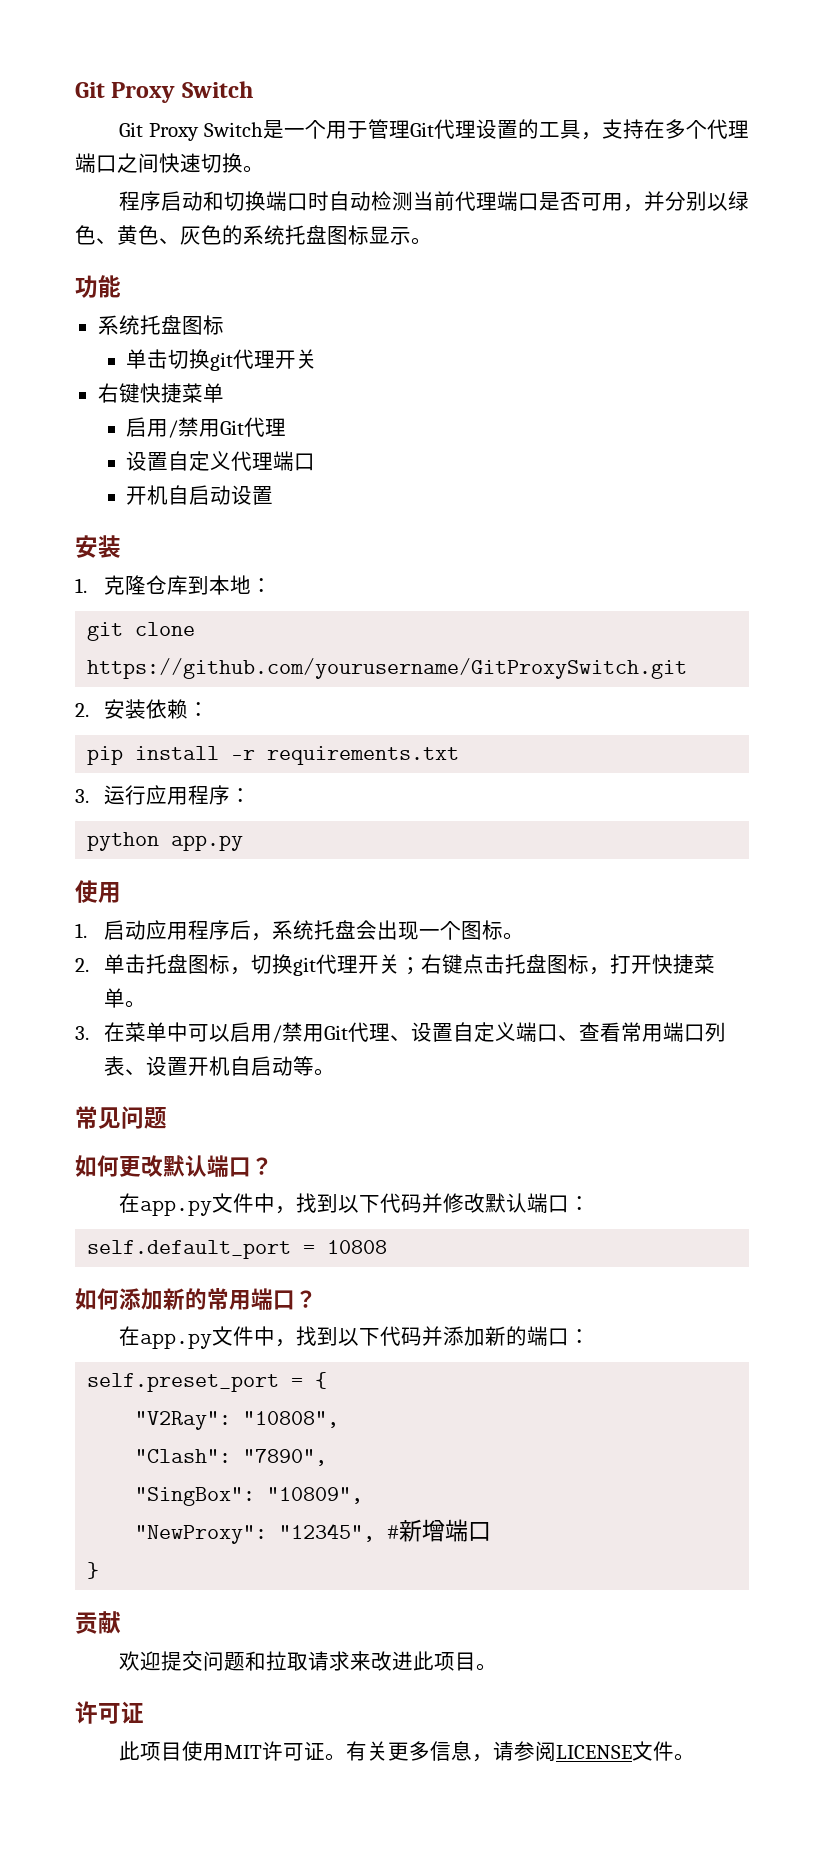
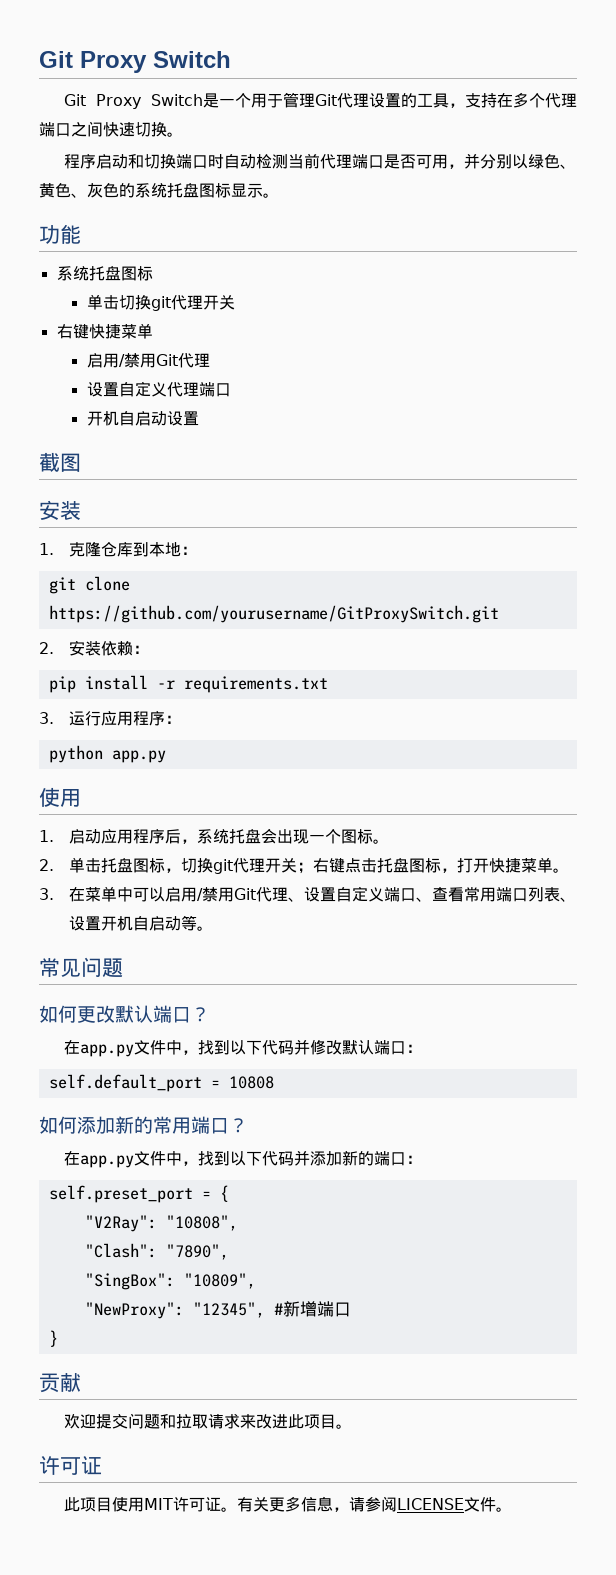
(274, 495) none -> [39,452,81,472] // 截图

